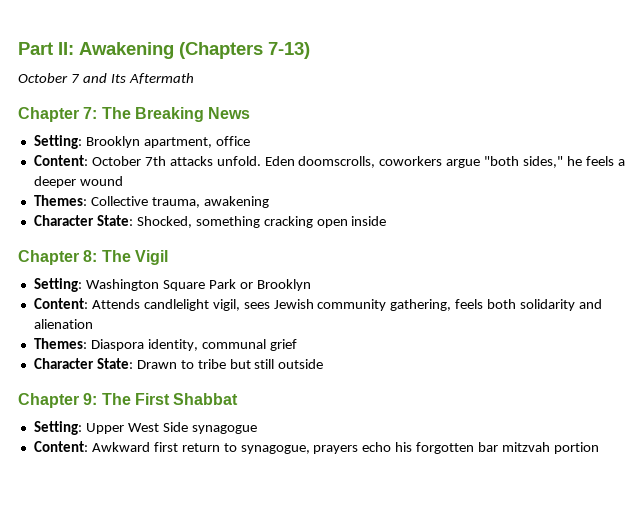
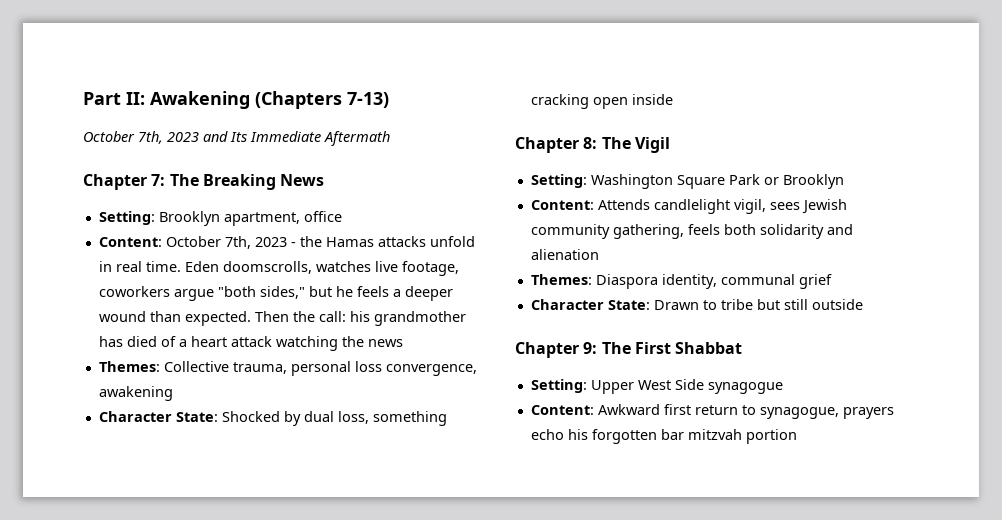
[70,74,80,83] 7 -> [138,131,199,144] 7th, 2023
(126, 78) none -> [250,131,321,142] Immediate
[144,156,376,168] 7th attacks unfold. Eden doomscrolls, -> [224,236,475,249] [98,261,459,276] 7th, 2023 - the Hamas attacks unfold in real time. Eden doomscrolls, watches live footage,
(564, 162) none -> [308,286,332,297] but
(123, 181) none -> [149,311,466,326] [98,336,403,351] than expected. Then the call: his grandmother has died of a heart attack watching the news
(200, 202) none -> [290,361,477,376] personal loss convergence,
[136,216,192,228] Shocked, -> [221,411,369,426] Shocked by dual loss,

